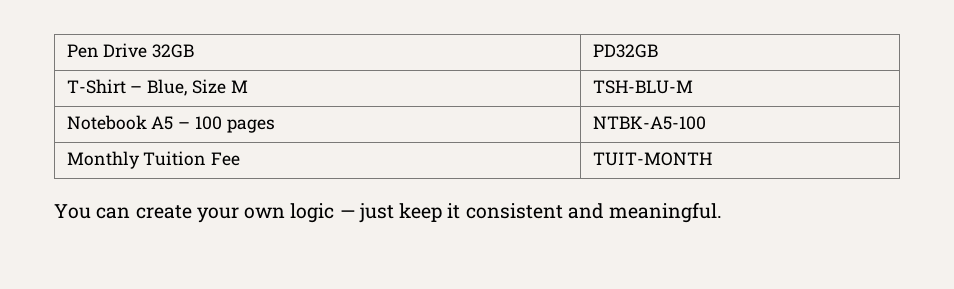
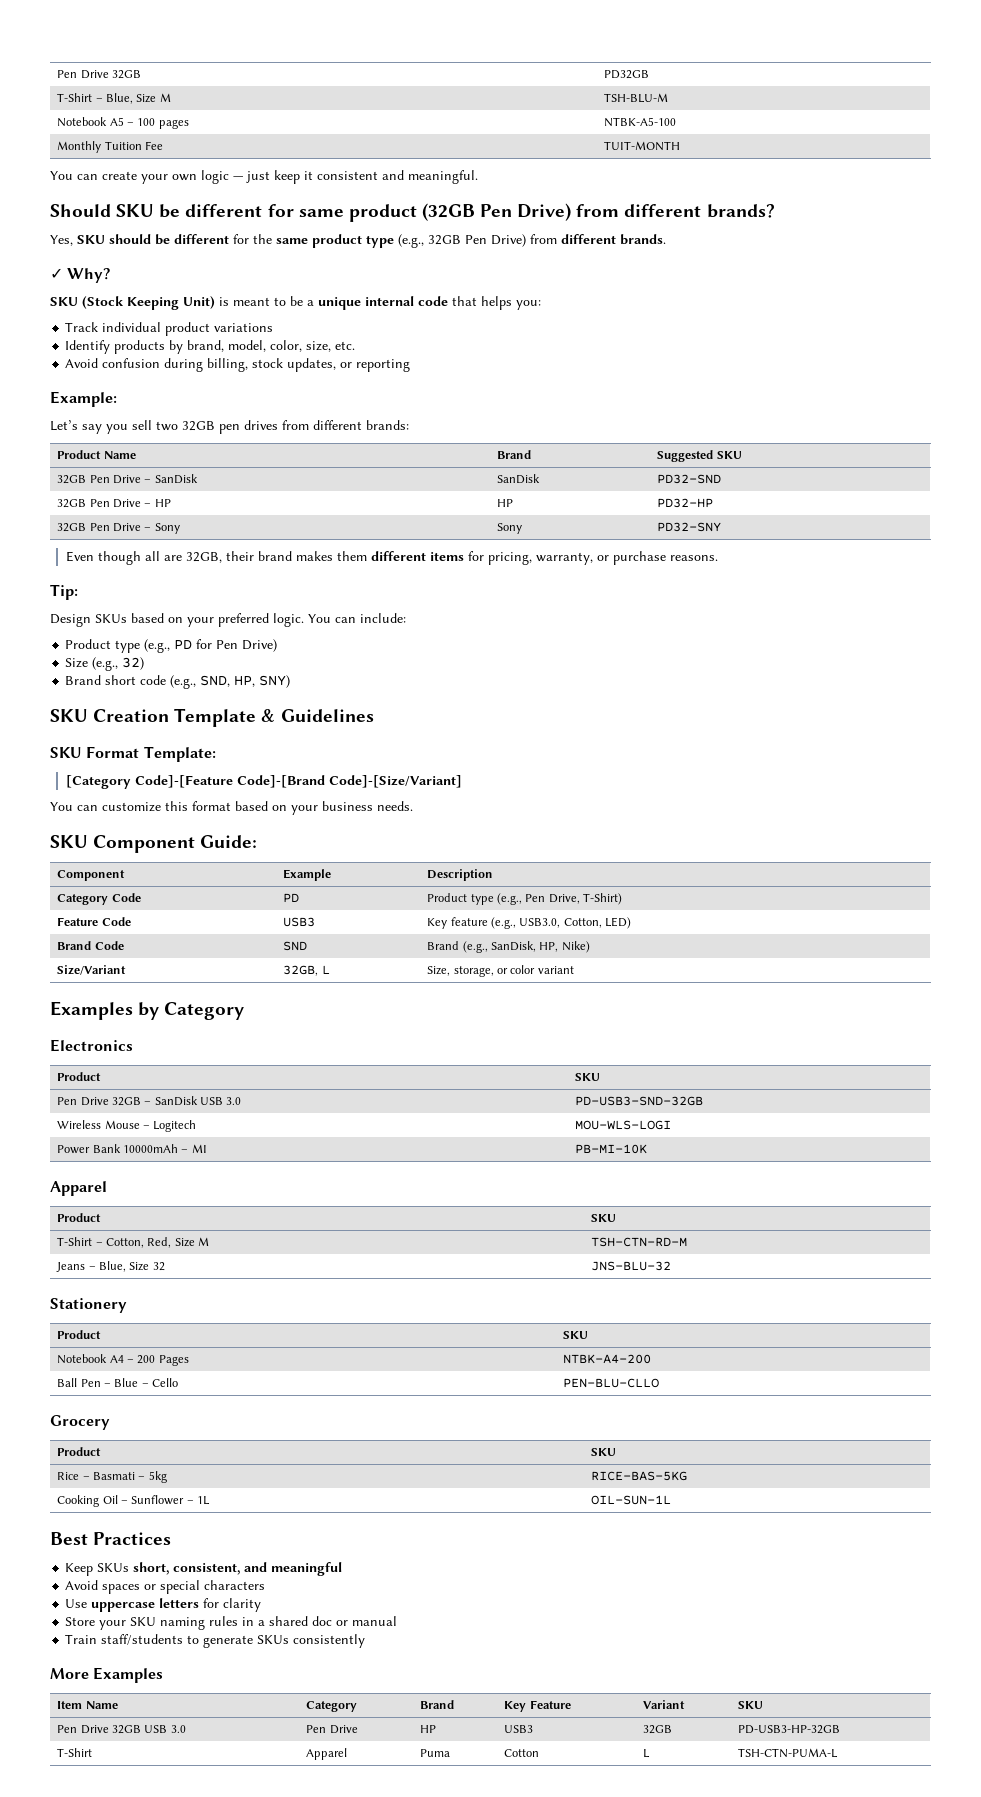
(723, 212) none -> [50,203,775,222] [50,234,666,248] [50,268,111,283] [50,296,541,310] [65,322,274,336] [65,340,356,354] [65,358,411,372] [50,391,117,407] [50,420,409,434] [57,450,136,459] [497,450,532,459] [657,450,742,462] [57,474,198,484] [497,474,541,484] [657,474,722,484] [57,499,171,508] [497,499,514,507] [657,498,714,508] [57,523,180,534] [497,523,523,534] [657,522,722,532] [65,551,718,565] [50,584,78,600] [50,613,406,627] [65,639,278,653] [65,657,145,671] [65,675,291,689] [50,708,374,727] [50,746,216,762] [65,775,462,789] [50,801,413,815] [50,835,258,853] [57,870,126,881] [283,869,332,881] [427,869,494,881] [57,893,141,905] [283,893,300,903] [427,893,623,905] [57,917,131,926] [283,917,316,927] [427,917,632,929] [57,941,124,950] [283,941,308,951] [427,941,590,953] [57,965,127,975] [283,965,330,976] [427,965,574,977] [50,1001,245,1020] [50,1039,133,1052] [57,1072,102,1081] [575,1073,601,1081] [57,1096,242,1106] [575,1096,704,1106] [57,1120,197,1132] [575,1120,672,1130] [57,1144,207,1154] [575,1144,648,1154] [50,1181,107,1196] [57,1213,102,1222] [591,1214,617,1222] [57,1237,210,1248] [591,1237,688,1247] [56,1261,165,1272] [591,1261,672,1271] [50,1298,127,1313] [57,1330,102,1339] [563,1331,589,1339] [57,1354,189,1366] [563,1354,652,1364] [57,1378,179,1387] [563,1378,660,1388] [50,1415,110,1430] [57,1447,102,1456] [591,1448,617,1456] [57,1471,167,1483] [591,1471,688,1481] [57,1495,211,1507] [591,1495,672,1505] [50,1532,172,1545] [65,1562,343,1576] [65,1580,266,1594] [65,1598,262,1612] [65,1616,398,1630] [65,1634,366,1648] [50,1667,164,1683] [57,1701,118,1709] [306,1701,358,1712] [420,1700,455,1709] [504,1700,571,1712] [643,1700,686,1709] [738,1701,764,1709] [57,1725,186,1734] [306,1725,358,1734] [420,1725,437,1733] [504,1725,534,1733] [643,1725,673,1734] [738,1725,841,1734] [57,1748,93,1757] [306,1748,348,1760] [420,1749,451,1757] [504,1749,540,1757] [643,1749,651,1758] [738,1748,839,1758] // Should SKU be different for same product (32GB Pen Drive) from different brands? // Yes, SKU should be different for the same product type (e.g., 32GB Pen Drive) from different brands. // ✓ Why? // SKU (Stock Keeping Unit) is meant to be a unique internal code that helps you: // Track individual product variations // Identify products by brand, model, color, size, etc. // Avoid confusion during billing, stock updates, or reporting // Example: // Let’s say you sell two 32GB pen drives from different brands: // Product Name | Brand | Suggested SKU // 32GB Pen Drive – SanDisk | SanDisk | PD32-SND // 32GB Pen Drive – HP | HP | PD32-HP // 32GB Pen Drive – Sony | Sony | PD32-SNY // Even though all are 32GB, their brand makes them different items for pricing, warranty, or purchase reasons. // Tip: // Design SKUs based on your preferred logic. You can include: // Product type (e.g., PD for Pen Drive) // Size (e.g., 32) // Brand short code (e.g., SND, HP, SNY) // SKU Creation Template & Guidelines // SKU Format Template: // [Category Code]-[Feature Code]-[Brand Code]-[Size/Variant] // You can customize this format based on your business needs. // SKU Component Guide: // Component | Example | Description // Category Code | PD | Product type (e.g., Pen Drive, T-Shirt) // Feature Code | USB3 | Key feature (e.g., USB3.0, Cotton, LED) // Brand Code | SND | Brand (e.g., SanDisk, HP, Nike) // Size/Variant | 32GB, L | Size, storage, or color variant // Examples by Category // Electronics // Product | SKU // Pen Drive 32GB – SanDisk USB 3.0 | PD-USB3-SND-32GB // Wireless Mouse – Logitech | MOU-WLS-LOGI // Power Bank 10000mAh – MI | PB-MI-10K // Apparel // Product | SKU // T-Shirt – Cotton, Red, Size M | TSH-CTN-RD-M // Jeans – Blue, Size 32 | JNS-BLU-32 // Stationery // Product | SKU // Notebook A4 – 200 Pages | NTBK-A4-200 // Ball Pen – Blue – Cello | PEN-BLU-CLLO // Grocery // Product | SKU // Rice – Basmati – 5kg | RICE-BAS-5KG // Cooking Oil – Sunflower – 1L | OIL-SUN-1L // Best Practices // Keep SKUs short, consistent, and meaningful // Avoid spaces or special characters // Use uppercase letters for clarity // Store your SKU naming rules in a shared doc or manual // Train staff/students to generate SKUs consistently // More Examples // Item Name | Category | Brand | Key Feature | Variant | SKU // Pen Drive 32GB USB 3.0 | Pen Drive | HP | USB3 | 32GB | PD-USB3-HP-32GB // T-Shirt | Apparel | Puma | Cotton | L | TSH-CTN-PUMA-L

